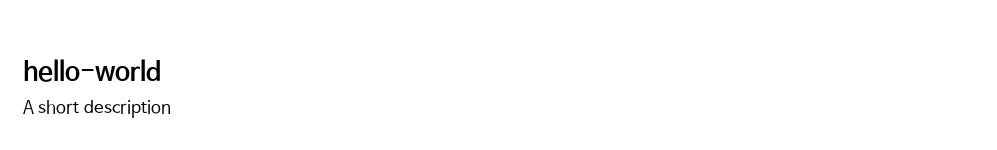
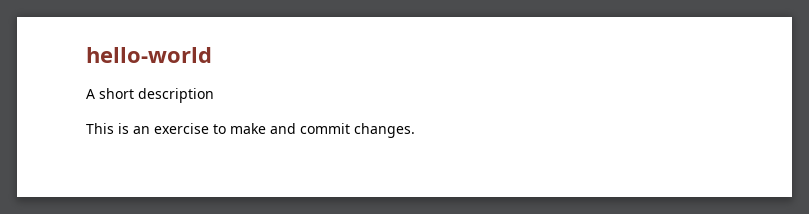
(171, 109) none -> [86,123,415,138] // This is an exercise to make and commit changes.

